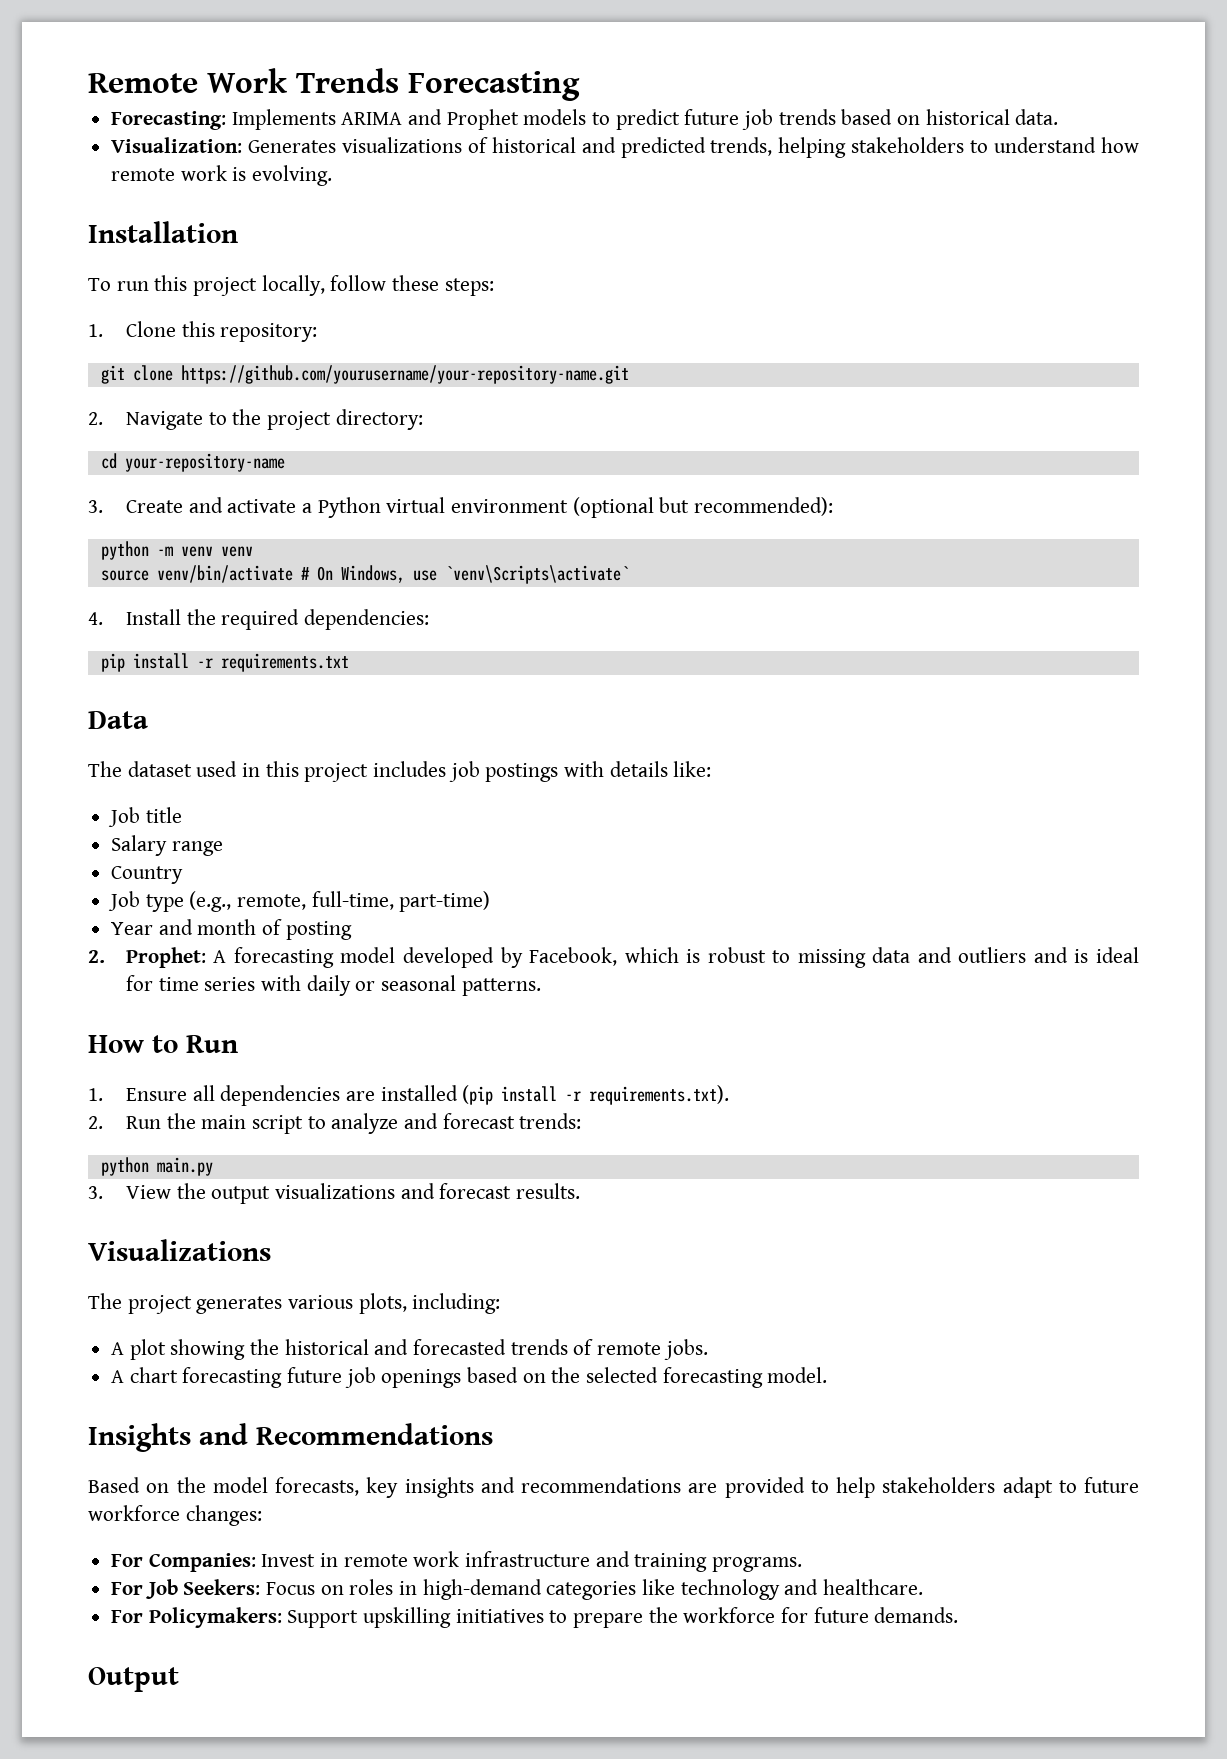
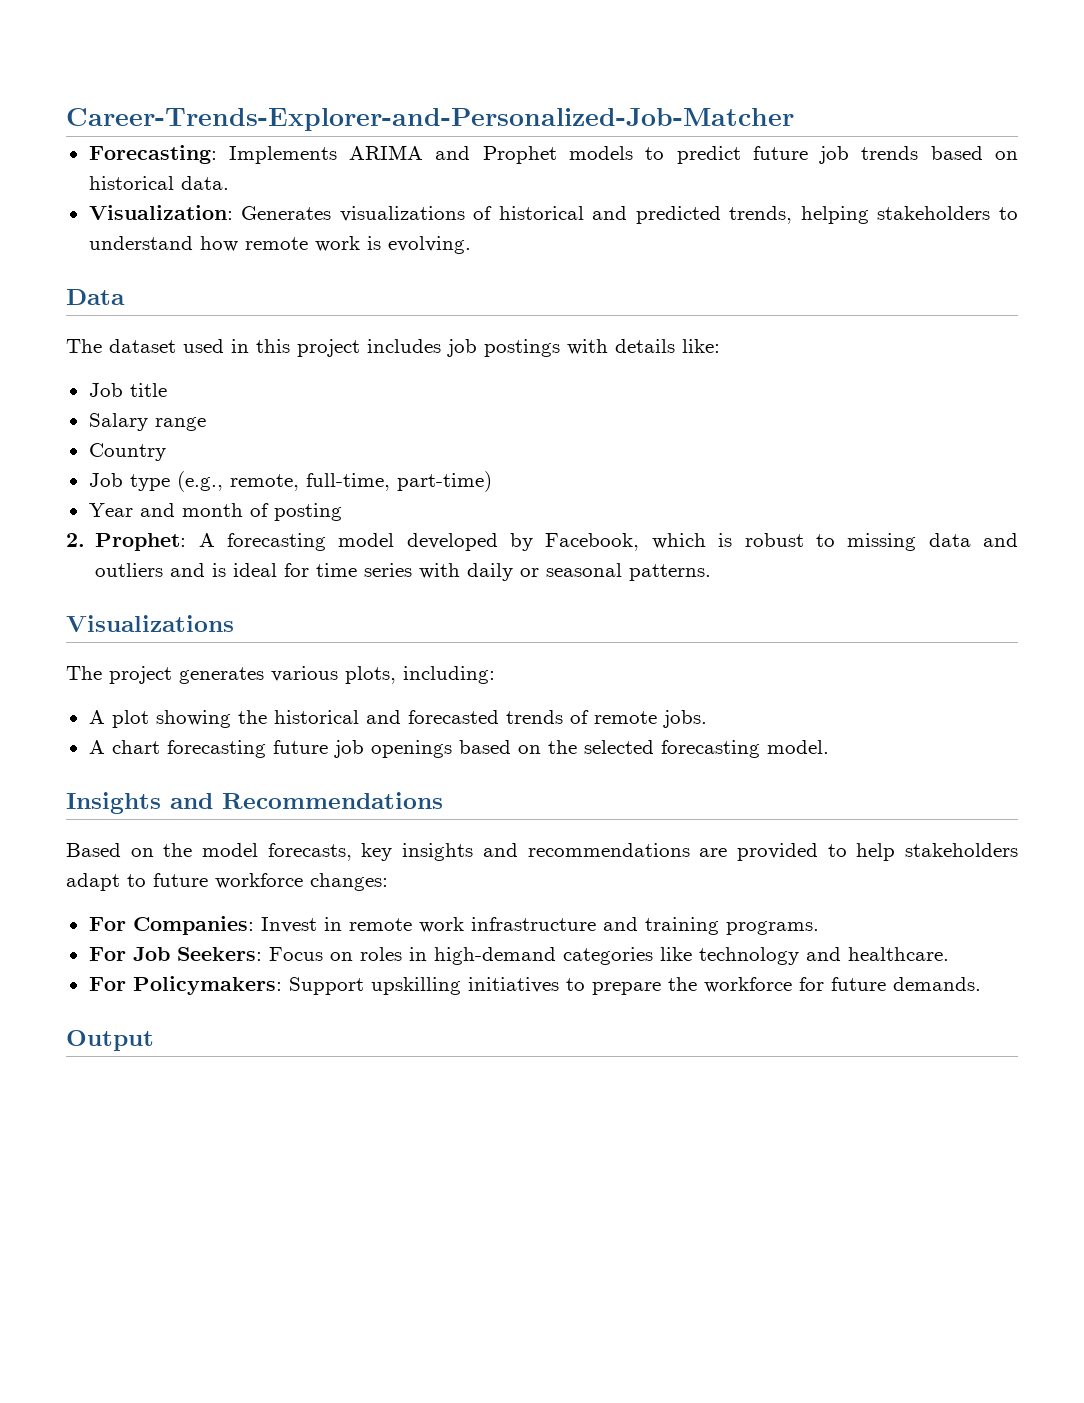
[88,68,580,101] Remote Work Trends Forecasting -> [66,108,794,131] Career-Trends-Explorer-and-Personalized-Job-Matcher
[88,221,238,243] [88,275,494,296] [88,321,318,342] [100,365,629,384] [88,409,423,430] [100,453,285,472] [88,497,833,518] [100,541,253,560] [100,565,629,584] [88,609,429,630] [100,653,349,672] // Installation // To run this project locally, follow these steps: // 1. Clone this repository: // git clone https://github.com/yourusername/your-repository-name.git // 2. Navigate to the project directory: // cd your-repository-name // 3. Create and activate a Python virtual environment (optional but recommended): // python -m venv venv // source venv/bin/activate # On Windows, use `venv\Scripts\activate` // 4. Install the required dependencies: // pip install -r requirements.txt -> (471, 245) none
[88,1035,238,1053] [88,1085,730,1106] [88,1113,582,1134] [100,1157,213,1176] [88,1183,580,1204] // How to Run // 1. Ensure all dependencies are installed (pip install -r requirements.txt). // 2. Run the main script to analyze and forecast trends: // python main.py // 3. View the output visualizations and forecast results. -> (712, 572) none

